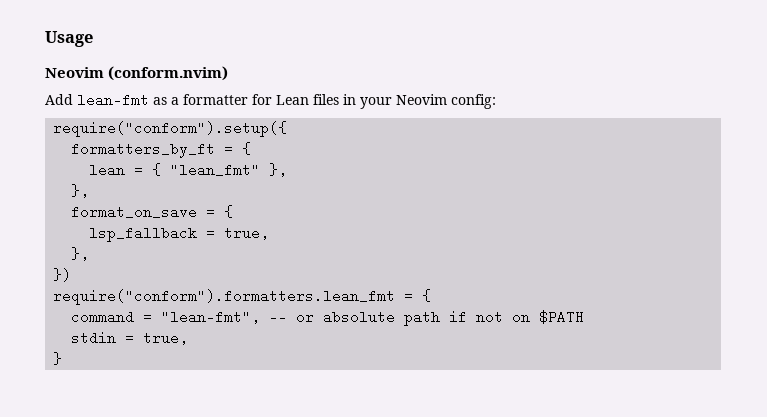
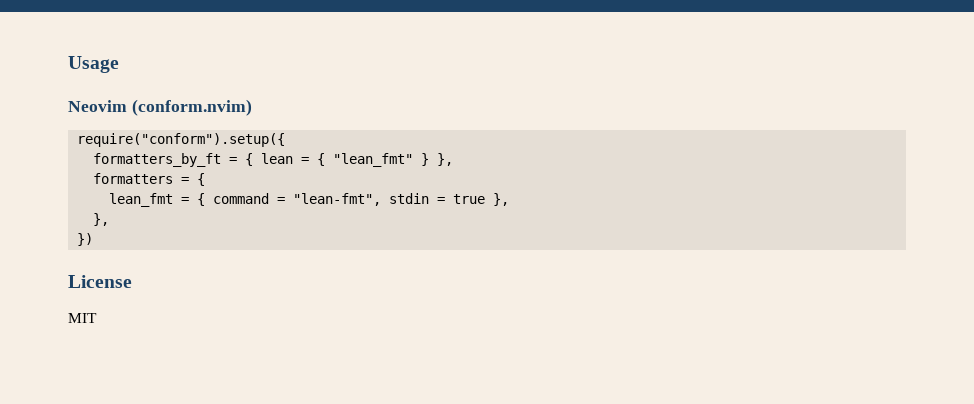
[45,93,496,109] // Add lean-fmt as a formatter for Lean files in your Neovim config: -> (252, 107) none
(252, 148) // -> (254, 159) none
[269,163,288,177] [71,184,90,198] [71,205,234,219] [89,226,270,242] [71,247,90,261] [53,268,72,282] [53,289,432,305] [71,310,585,326] [71,331,189,345] [53,352,63,365] }, // }, // format_on_save = { // lsp_fallback = true, // }, // }) // require("conform").formatters.lean_fmt = { // command = "lean-fmt", -- or absolute path if not on $PATH // stdin = true, // } -> [421,153,454,166] [93,173,206,186] [109,193,510,207] [93,213,110,226] [77,233,94,246] [68,275,132,288] [68,313,97,323] } }, // formatters = { // lean_fmt = { command = "lean-fmt", stdin = true }, // }, // }) // License // MIT

